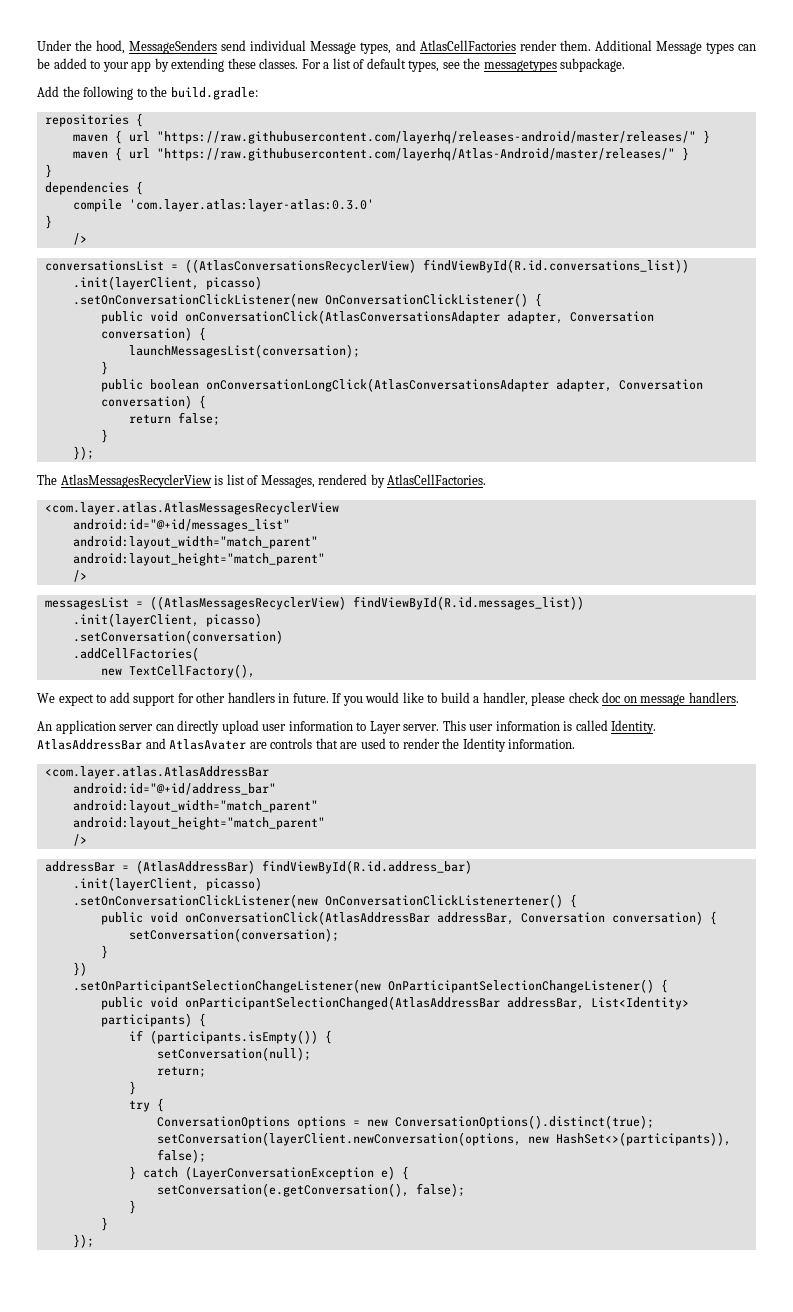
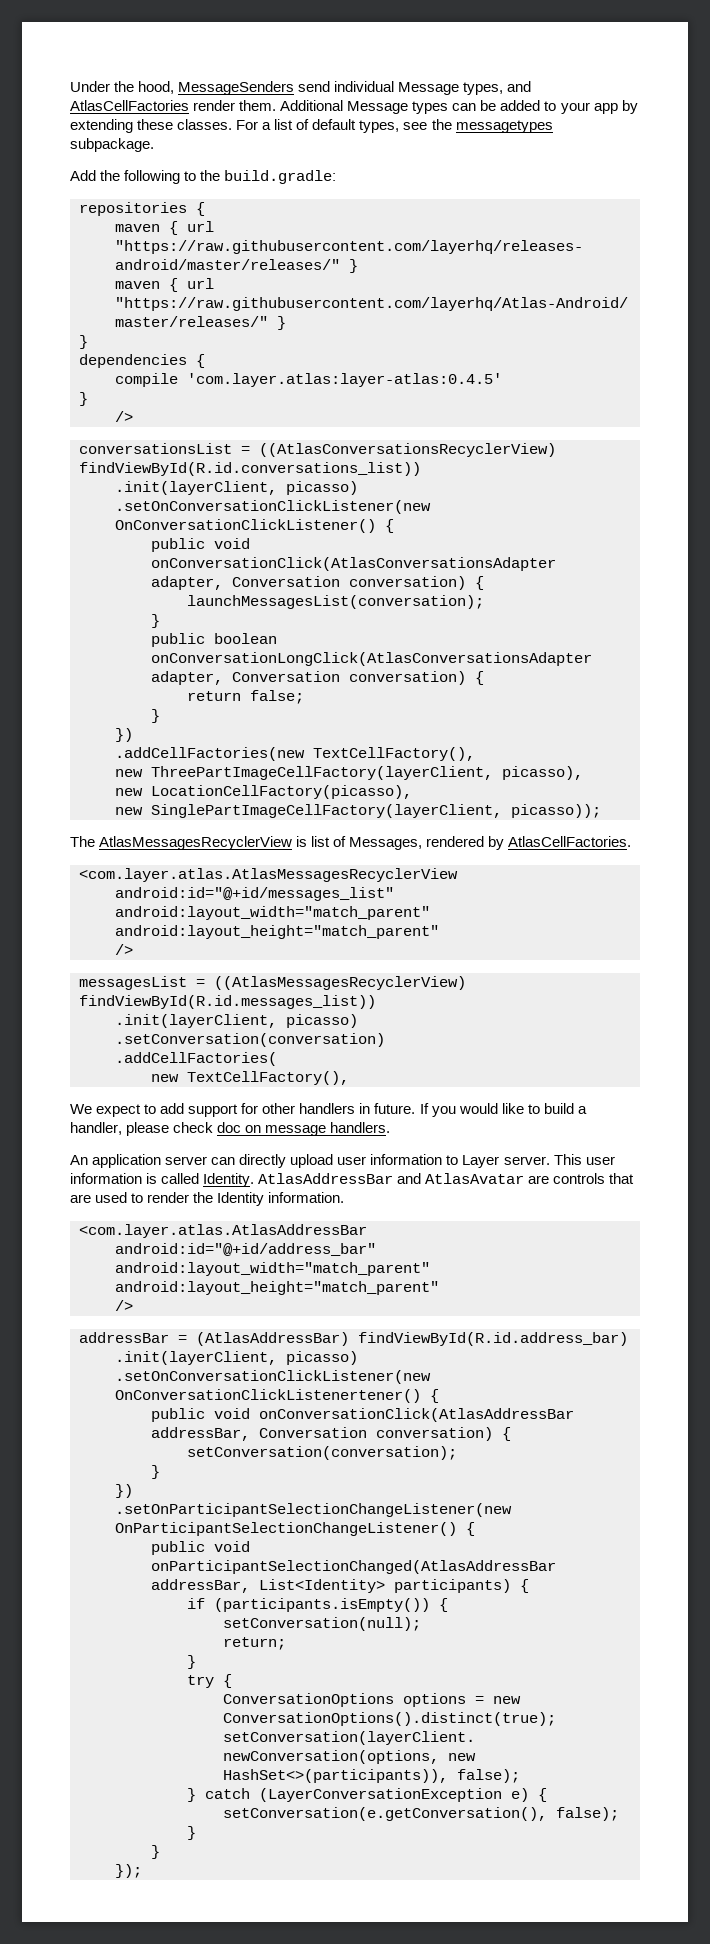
[128,199,374,212] 'com.layer.atlas:layer-atlas:0.3.0' -> [187,373,502,387] 'com.layer.atlas:layer-atlas:0.4.5'
[72,446,94,460] }); -> [115,728,133,742] [115,747,475,761] [115,766,583,780] [115,785,412,799] [115,804,601,818] }) // .addCellFactories(new TextCellFactory(), // new ThreePartImageCellFactory(layerClient, picasso), // new LocationCellFactory(picasso), // new SinglePartImageCellFactory(layerClient, picasso));
[169,739,247,750] AtlasAvater -> [425,1173,525,1184] AtlasAvatar

